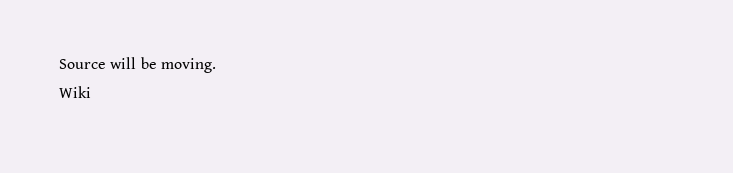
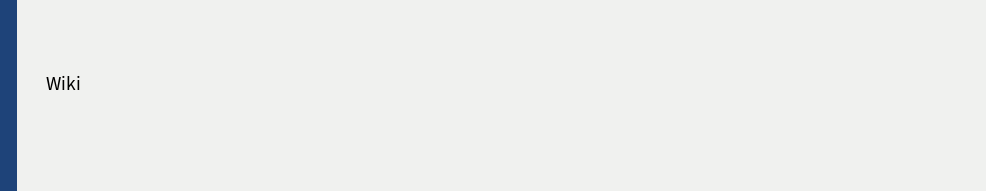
[59,57,216,73] Source will be moving. // -> (46, 82) none

